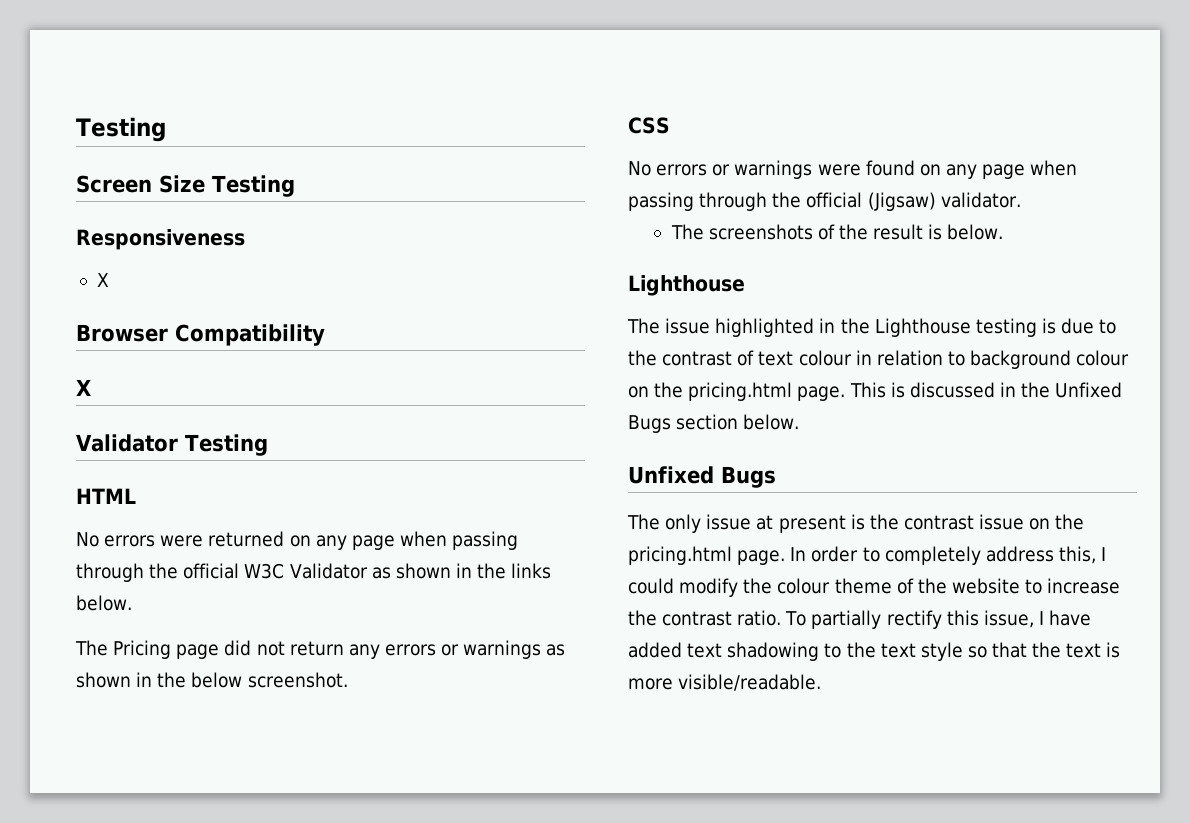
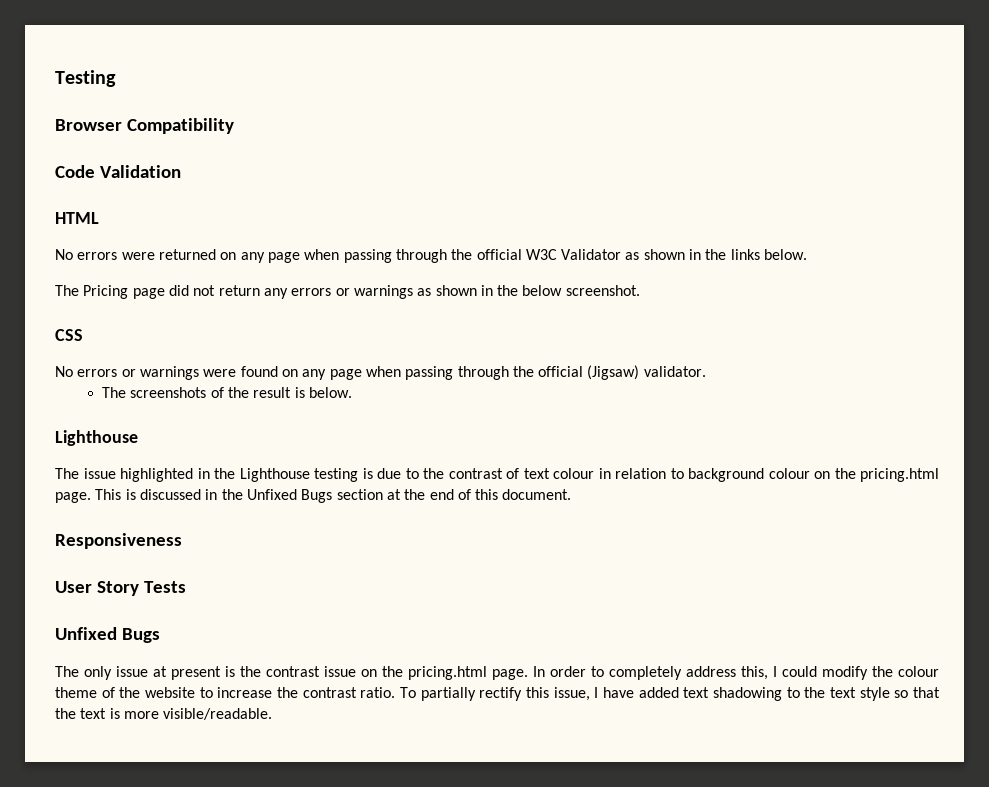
[76,117,166,142] [76,175,295,197] [76,229,245,250] [96,273,109,287] Testing // Screen Size Testing // Responsiveness // X -> [55,70,116,87] Testing
[76,379,91,396] [76,434,268,456] X // Validator Testing -> [55,165,181,178] Code Validation
[743,414,800,430] below. -> [386,489,572,500] [55,533,182,549] [55,581,186,596] at the end of this document. // Responsiveness // User Story Tests

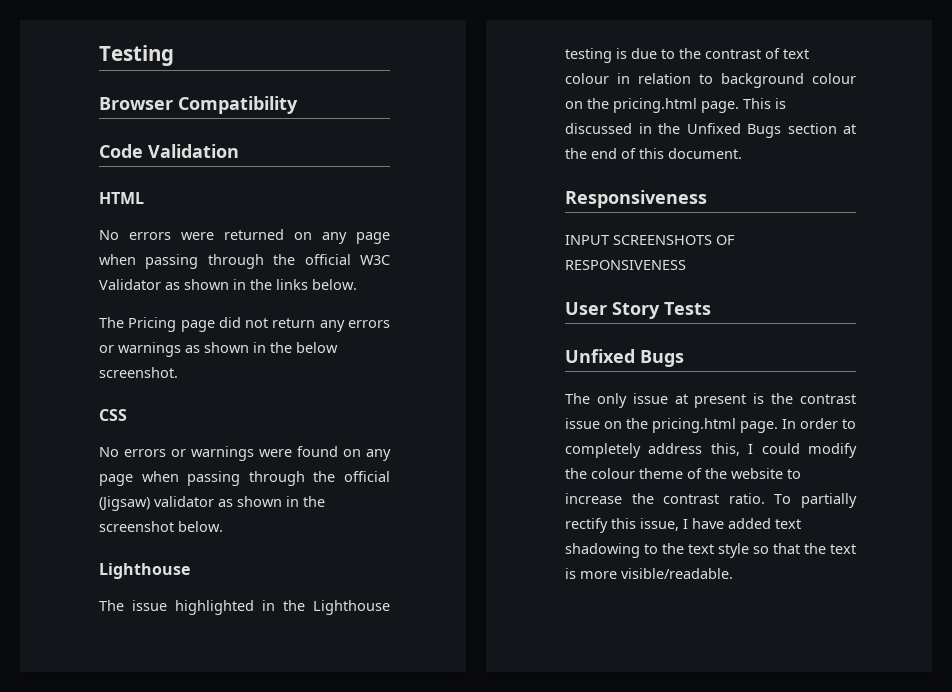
[643,366,706,377] [102,387,305,398] validator. // The screenshots of the result is -> [154,496,325,507] [99,521,174,532] validator as shown in the screenshot
(182, 541) none -> [565,235,735,245] [565,260,686,270] // INPUT SCREENSHOTS OF RESPONSIVENESS

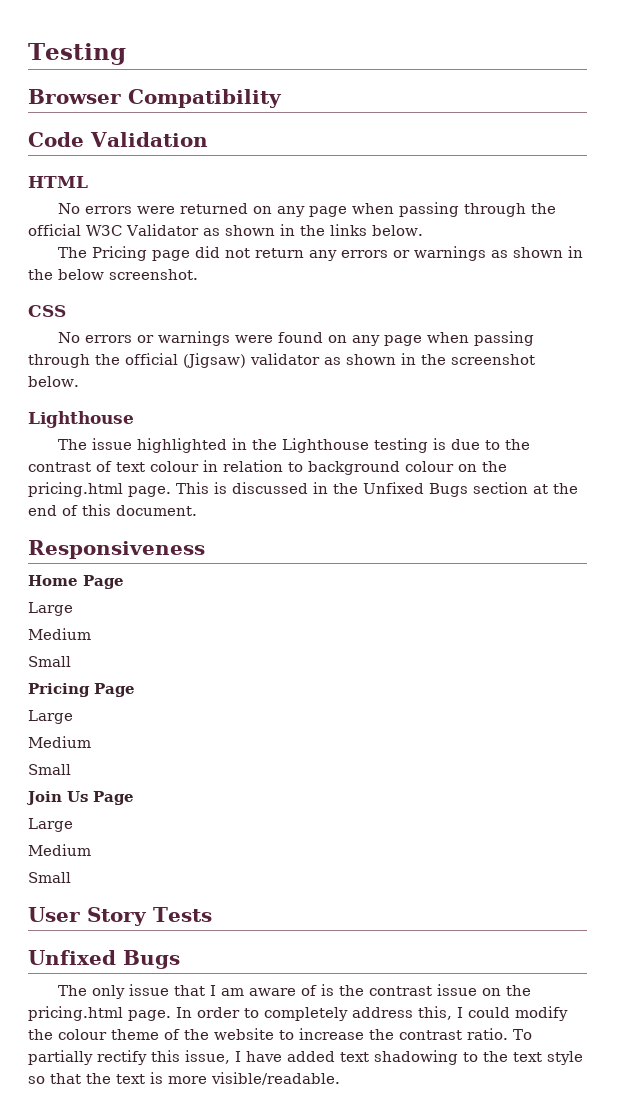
[565,235,735,245] [565,260,686,270] INPUT SCREENSHOTS OF RESPONSIVENESS -> [28,575,124,589] [28,602,73,616] [28,628,91,640] [28,656,71,667] [28,683,135,697] [28,710,73,724] [28,736,91,748] [28,764,71,775] [26,791,134,805] [28,818,73,832] [28,844,91,856] [28,872,71,883] Home Page // Large // Medium // Small // Pricing Page // Large // Medium // Small // Join Us Page // Large // Medium // Small
[674,394,747,408] at present -> [173,985,317,996] that I am aware of

